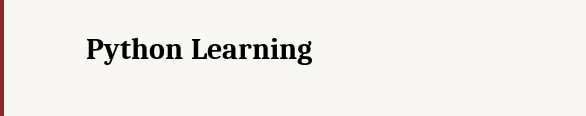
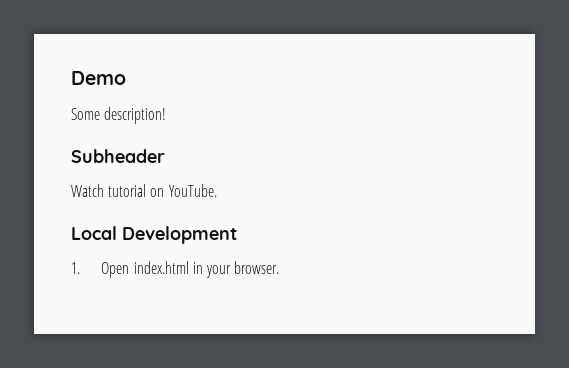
[86,37,313,65] Python Learning -> [71,71,126,85] [71,107,167,124] [71,149,165,163] [71,184,217,197] [71,226,237,244] [71,261,280,278] Demo // Some description! // Subheader // Watch tutorial on YouTube. // Local Development // 1. Open index.html in your browser.

